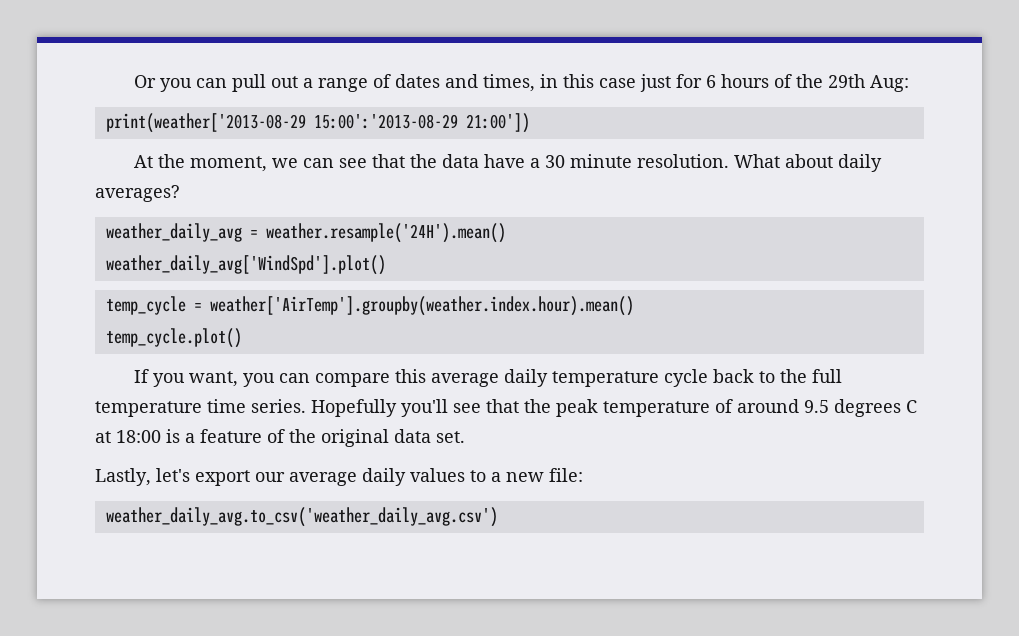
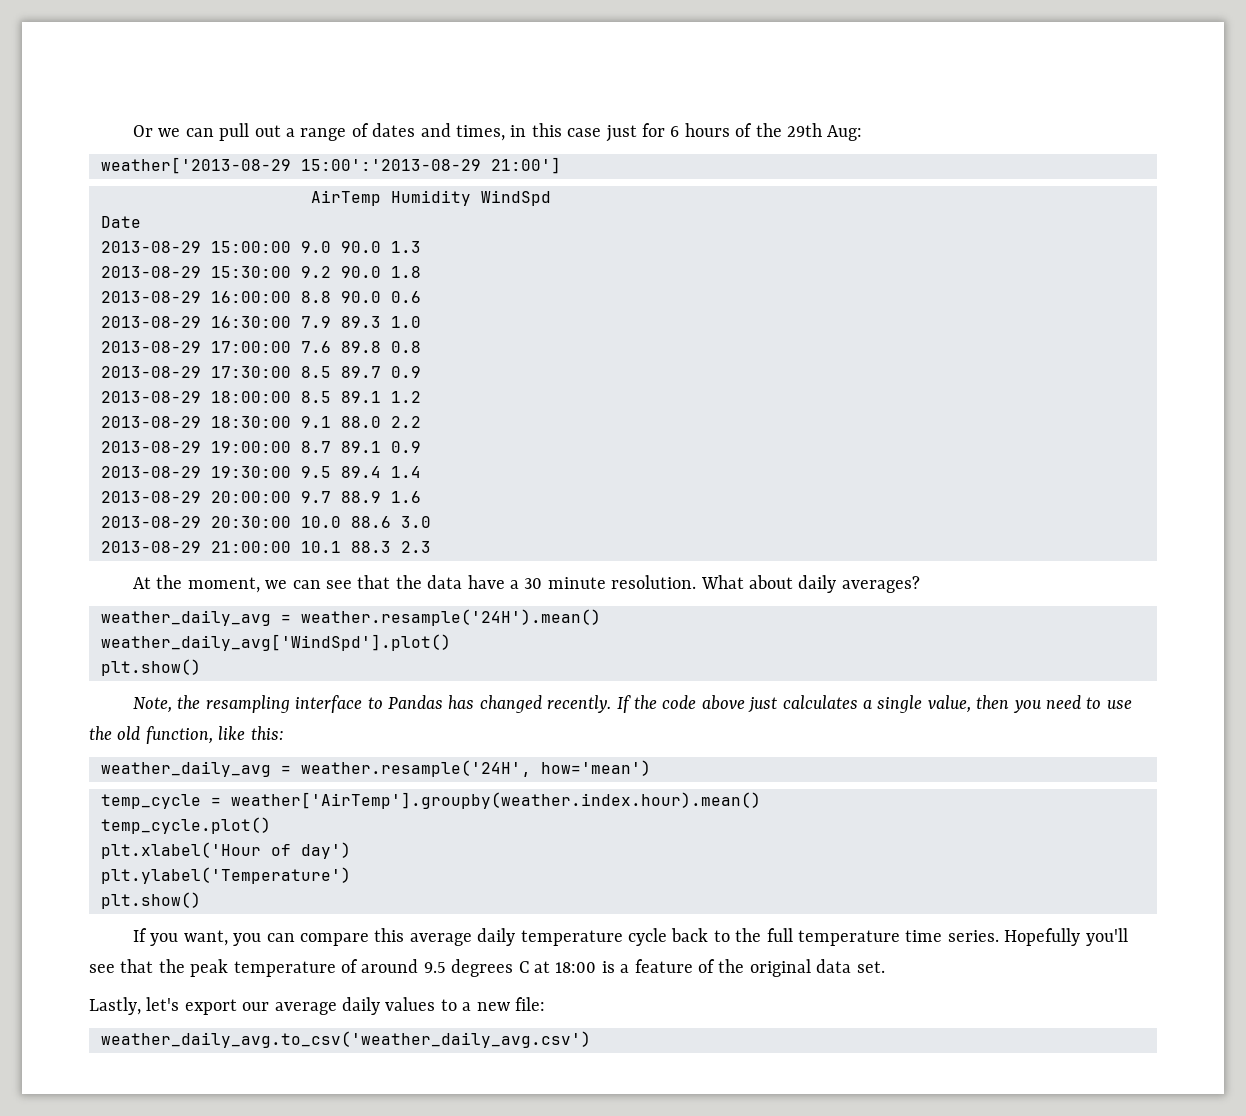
[159,78,192,92] you -> [158,128,181,137] we
[105,113,530,133] print(weather['2013-08-29 15:00':'2013-08-29 21:00']) -> [101,157,561,174] [311,190,551,206] [101,216,141,228] [101,241,421,253] [101,266,421,278] [101,291,421,303] [101,316,421,328] [101,341,421,353] [101,366,421,378] [101,391,421,403] [101,416,421,428] [101,441,421,453] [101,466,421,478] [101,491,421,503] [101,516,431,528] [101,541,431,553] weather['2013-08-29 15:00':'2013-08-29 21:00'] // AirTemp Humidity WindSpd // Date // 2013-08-29 15:00:00 9.0 90.0 1.3 // 2013-08-29 15:30:00 9.2 90.0 1.8 // 2013-08-29 16:00:00 8.8 90.0 0.6 // 2013-08-29 16:30:00 7.9 89.3 1.0 // 2013-08-29 17:00:00 7.6 89.8 0.8 // 2013-08-29 17:30:00 8.5 89.7 0.9 // 2013-08-29 18:00:00 8.5 89.1 1.2 // 2013-08-29 18:30:00 9.1 88.0 2.2 // 2013-08-29 19:00:00 8.7 89.1 0.9 // 2013-08-29 19:30:00 9.5 89.4 1.4 // 2013-08-29 20:00:00 9.7 88.9 1.6 // 2013-08-29 20:30:00 10.0 88.6 3.0 // 2013-08-29 21:00:00 10.1 88.3 2.3
(386, 265) none -> [101,659,201,676] [133,695,1132,713] [89,726,284,744] [101,760,651,777] // plt.show() // Note, the resampling interface to Pandas has changed recently. If the code above just calculates a single value, then you need to use the old function, like this: // weather_daily_avg = weather.resample('24H', how='mean')
(242, 338) none -> [101,842,351,859] [101,867,351,884] [101,892,201,909] // plt.xlabel('Hour of day') // plt.ylabel('Temperature') // plt.show()

